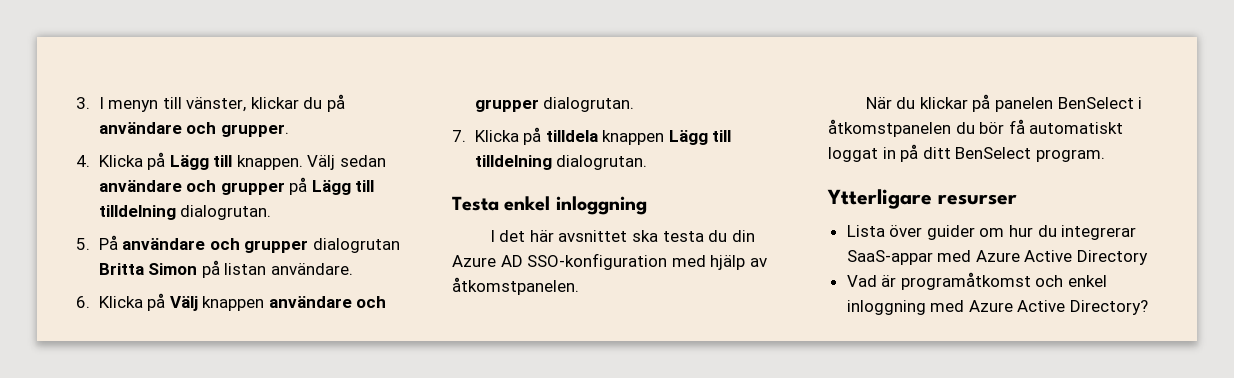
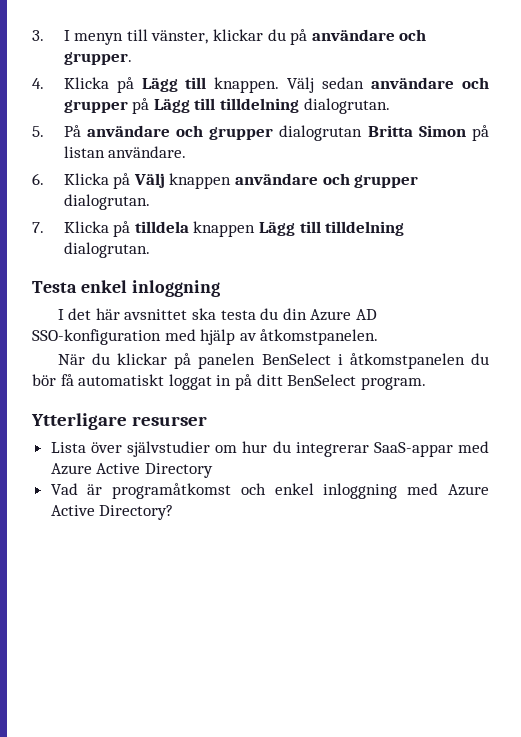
[926,225,975,240] guider -> [127,441,211,457] självstudier

